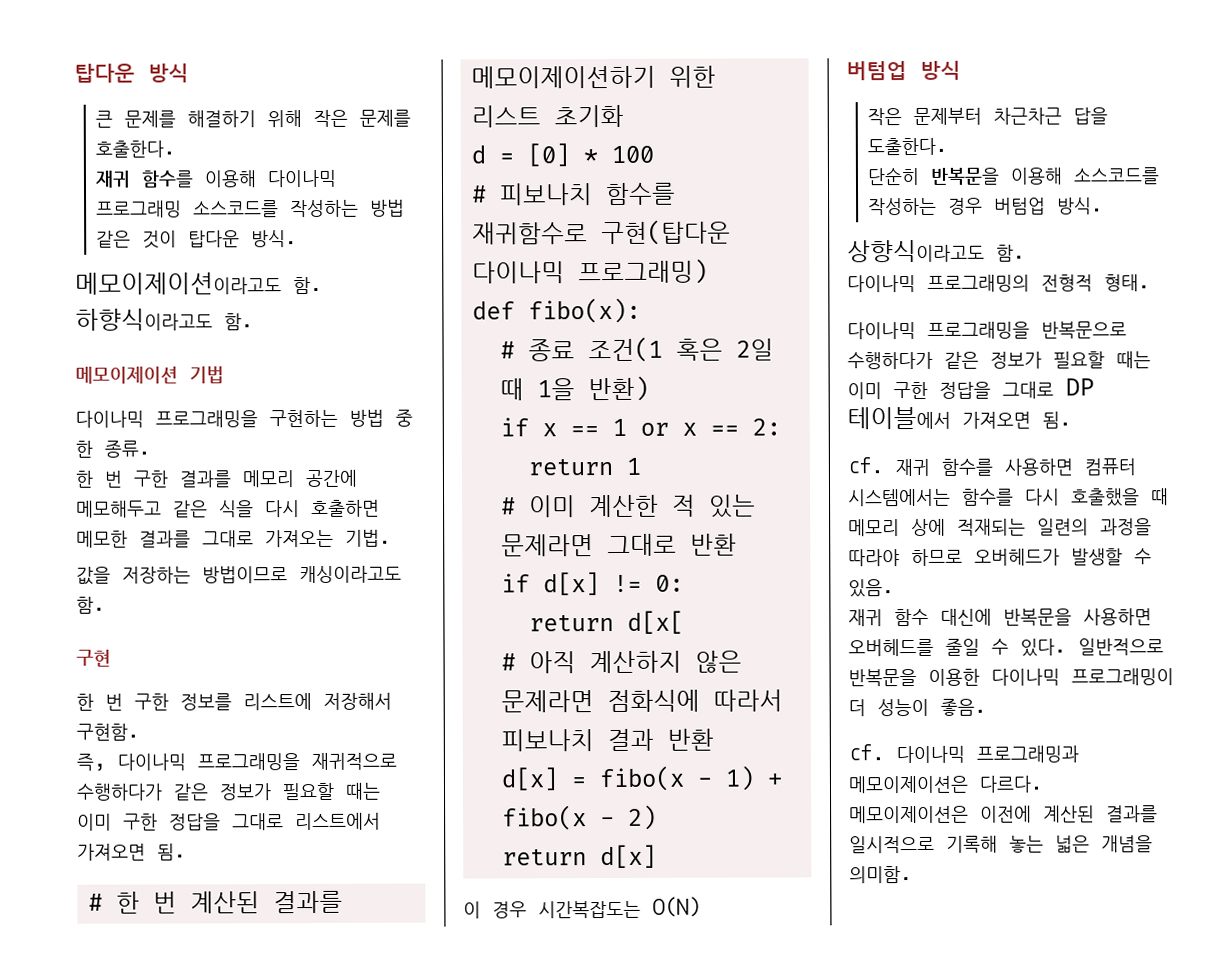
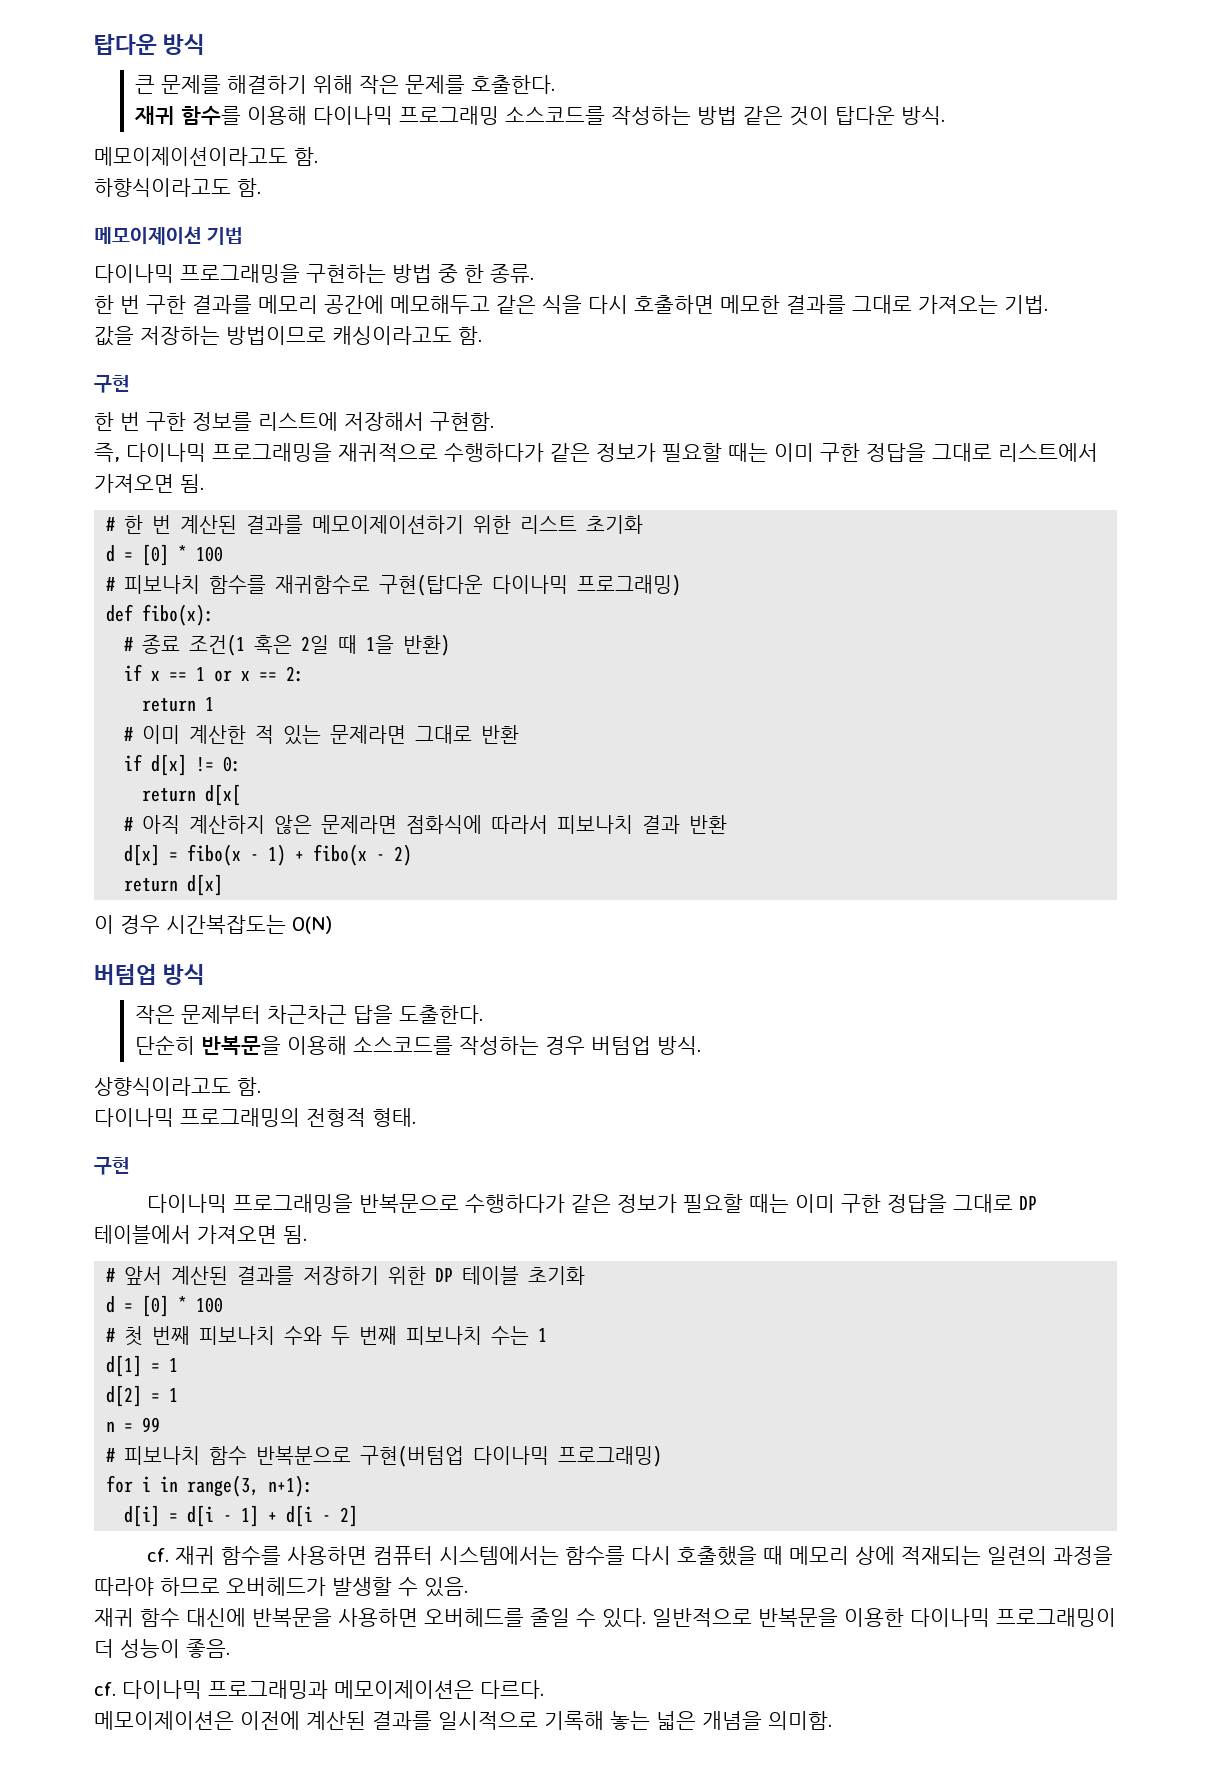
(1151, 283) none -> [94,1157,130,1175] // 구현
(1072, 420) none -> [106,1266,586,1285] [106,1295,224,1317] [106,1326,548,1346] [106,1355,179,1377] [106,1385,179,1407] [106,1417,161,1432] [106,1445,663,1467] [106,1475,314,1497] [124,1505,359,1527] // # 앞서 계산된 결과를 저장하기 위한 DP 테이블 초기화 // d = [0] * 100 // # 첫 번째 피보나치 수와 두 번째 피보나치 수는 1 // d[1] = 1 // d[2] = 1 // n = 99 // # 피보나치 함수 반복분으로 구현(버텀업 다이나믹 프로그래밍) // for i in range(3, n+1): // d[i] = d[i - 1] + d[i - 2]

